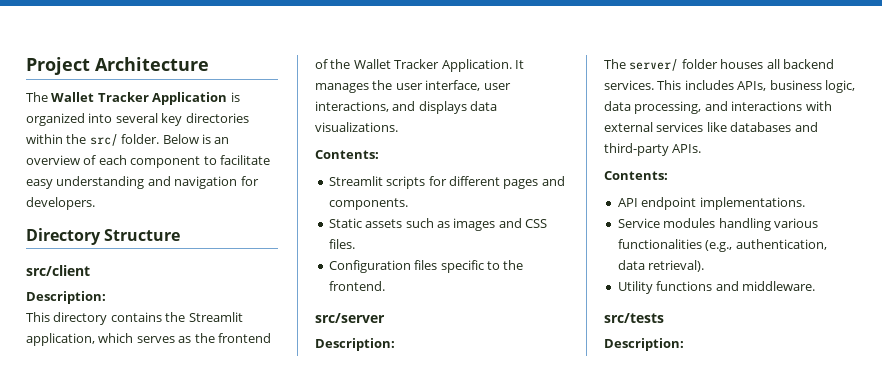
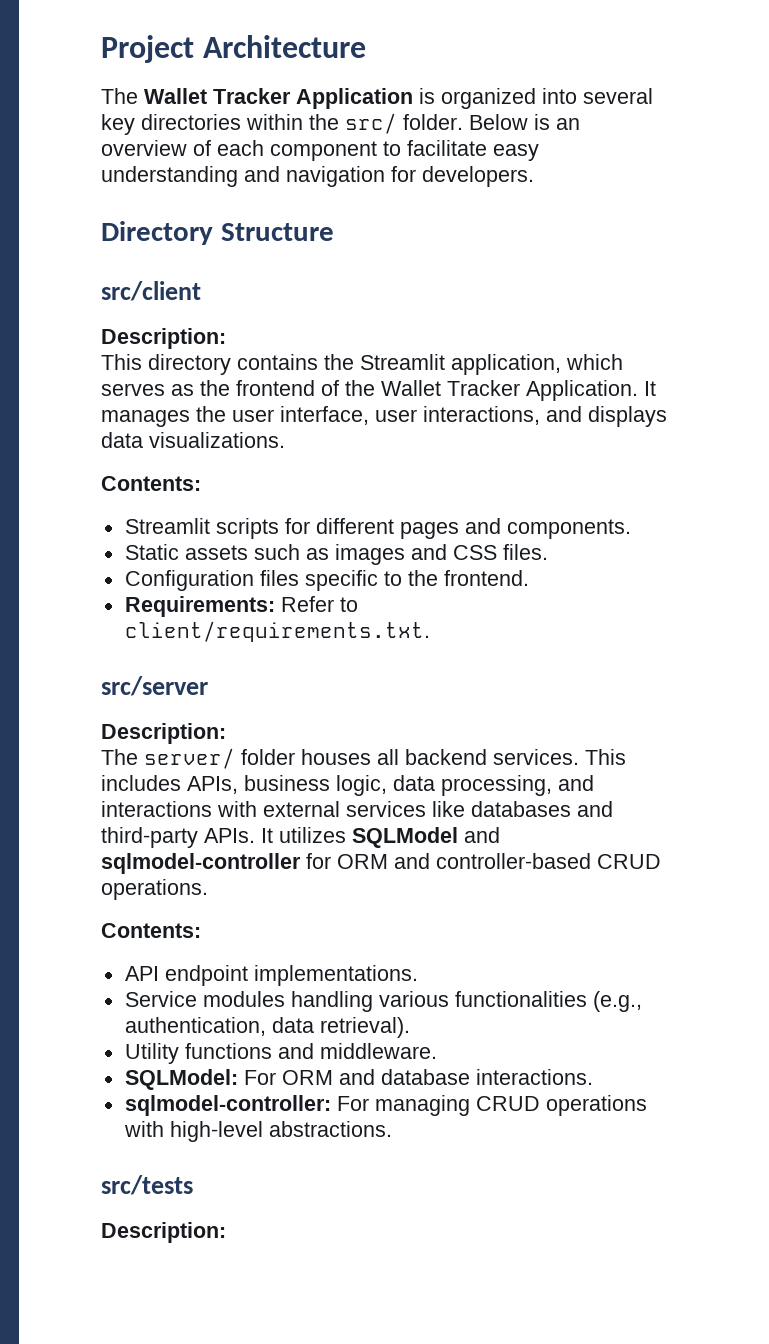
(385, 286) none -> [124,596,358,617] [124,621,430,642] // Requirements: Refer to client/requirements.txt.
(702, 148) none -> [261,827,500,848] [101,853,661,874] [101,879,208,900] It utilizes SQLModel and sqlmodel-controller for ORM and controller-based CRUD operations.
(815, 286) none -> [124,1069,593,1090] [124,1095,647,1116] [123,1121,392,1142] // SQLModel: For ORM and database interactions. // sqlmodel-controller: For managing CRUD operations with high-level abstractions.

